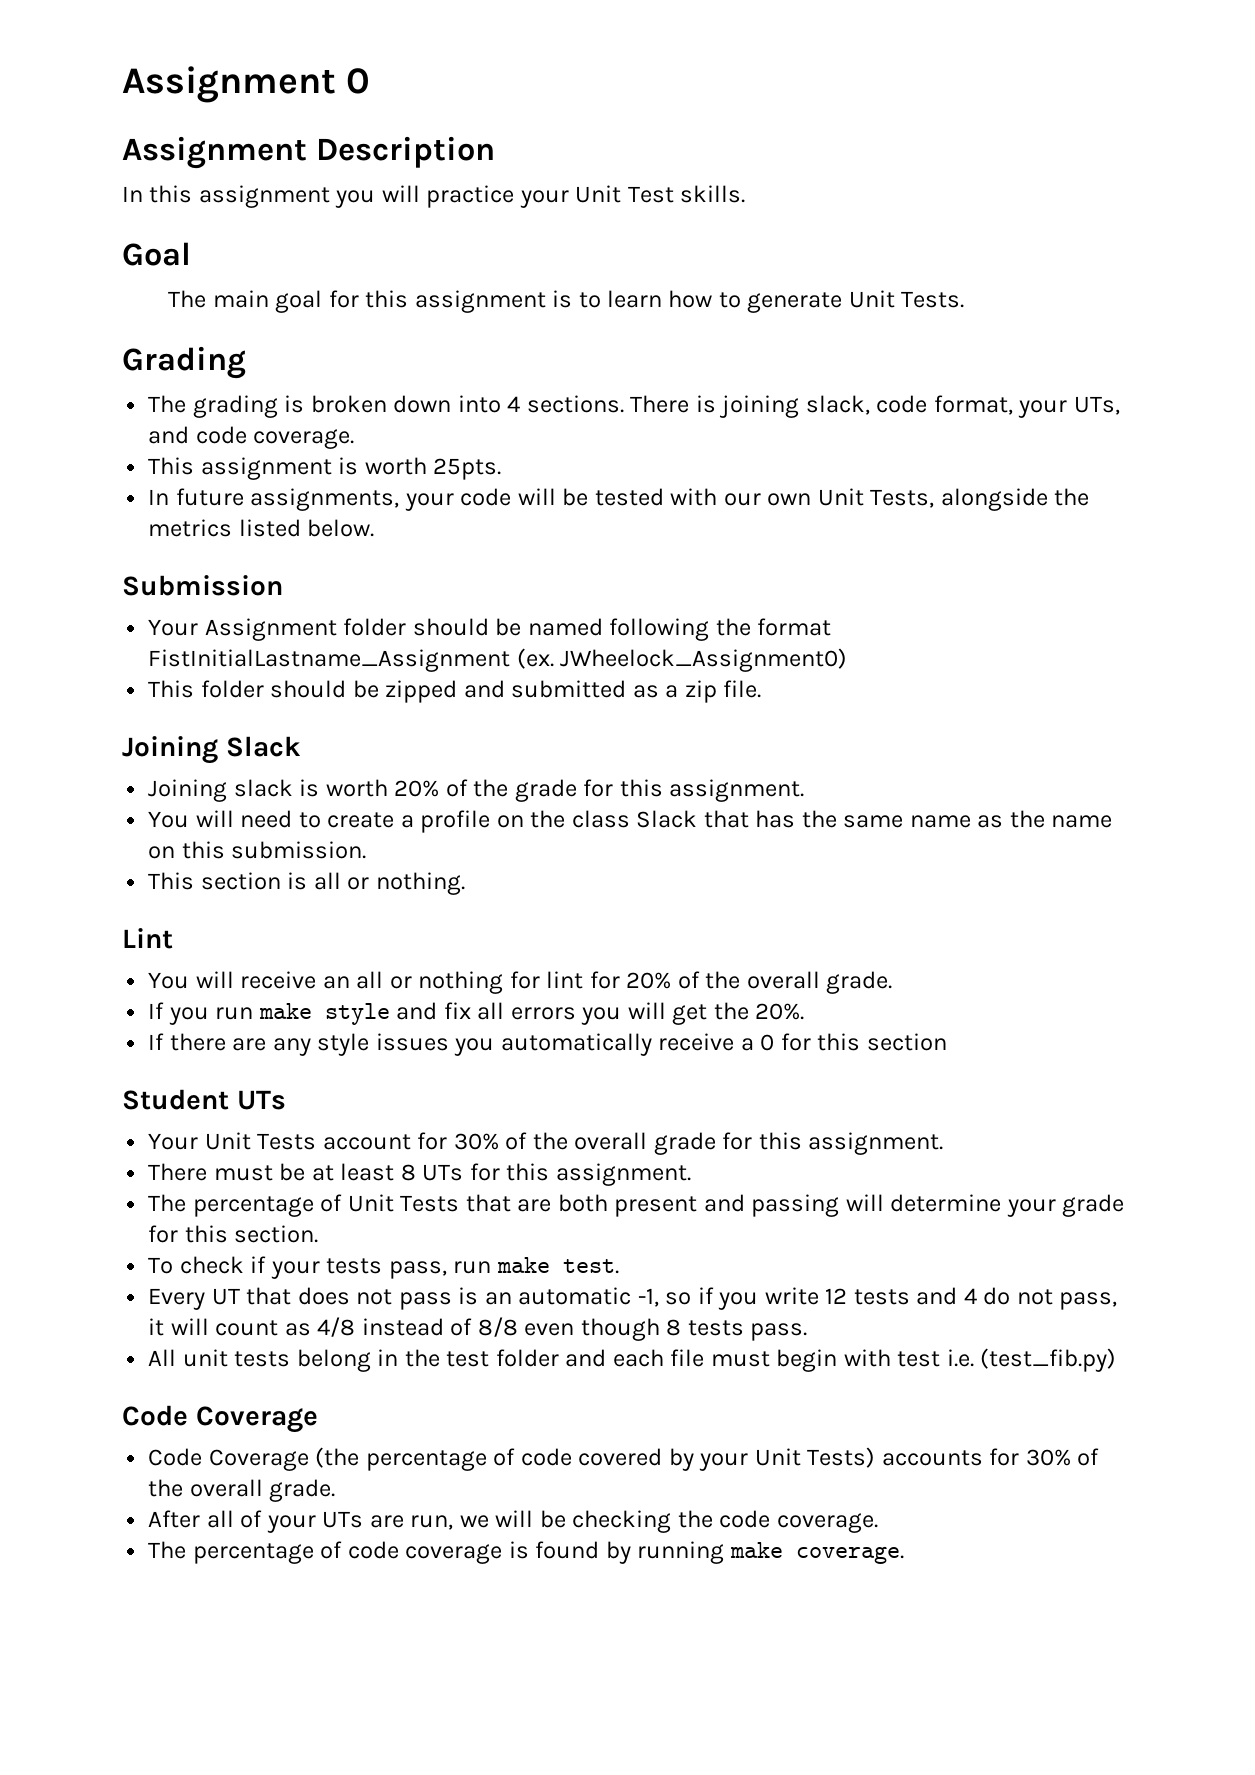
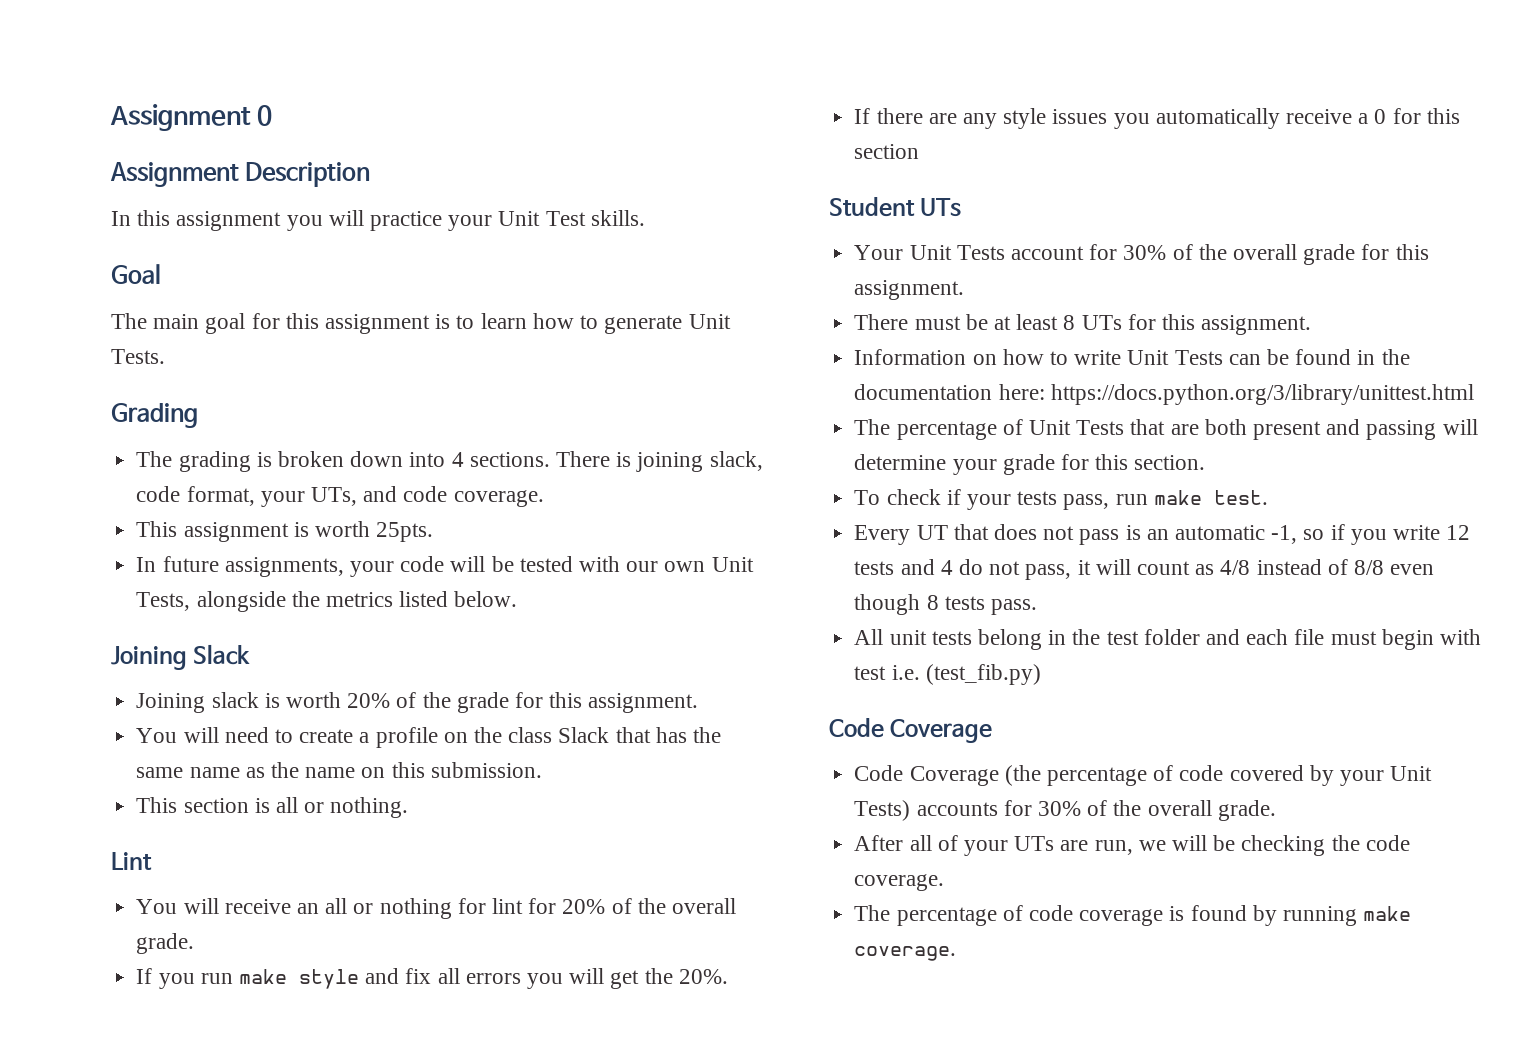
[122,575,283,596] [148,618,832,641] [148,648,848,672] [148,680,762,703] // Submission // Your Assignment folder should be named following the format FistInitialLastname_Assignment (ex. JWheelock_Assignment0) // This folder should be zipped and submitted as a zip file. -> (518, 599) none
(691, 1174) none -> [854,349,1410,365] [854,384,1474,405] // Information on how to write Unit Tests can be found in the documentation here: https://docs.python.org/3/library/unittest.html

